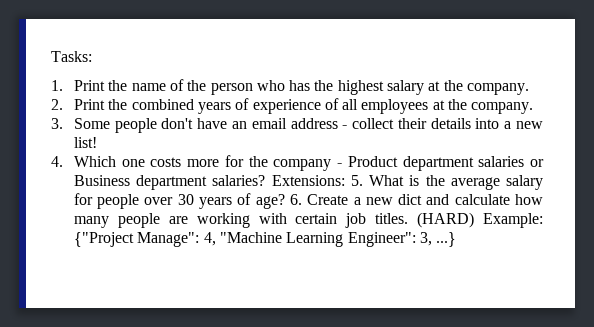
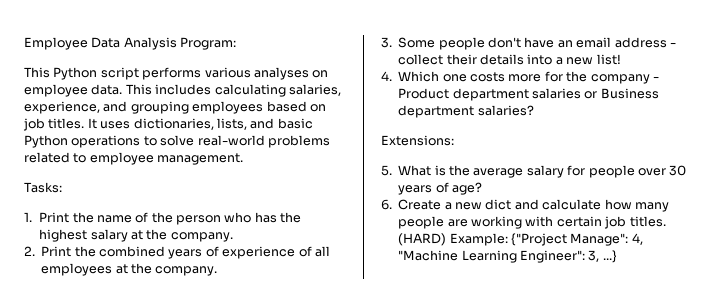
(51, 56) none -> [24,37,237,50] [24,67,329,80] [24,84,341,97] [24,101,326,114] [23,118,313,131] [24,135,330,148] [24,152,244,165] Employee Data Analysis Program: // This Python script performs various analyses on employee data. This includes calculating salaries, experience, and grouping employees based on job titles. It uses dictionaries, lists, and basic Python operations to solve real-world problems related to employee management. //
(266, 180) none -> (534, 110) //
(345, 180) none -> (454, 140) //
(285, 201) none -> (482, 188) //

